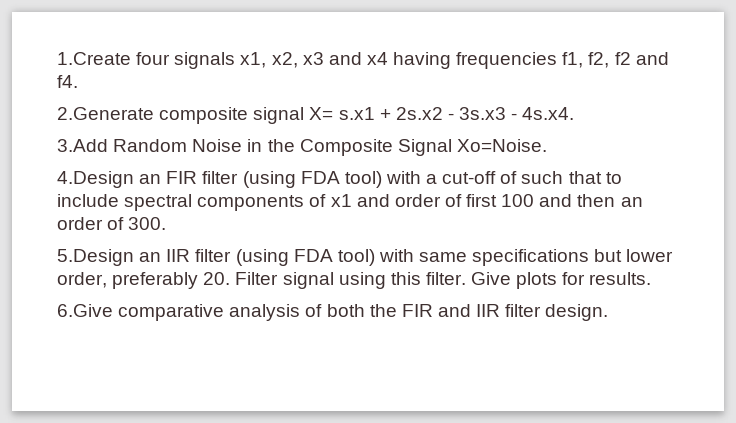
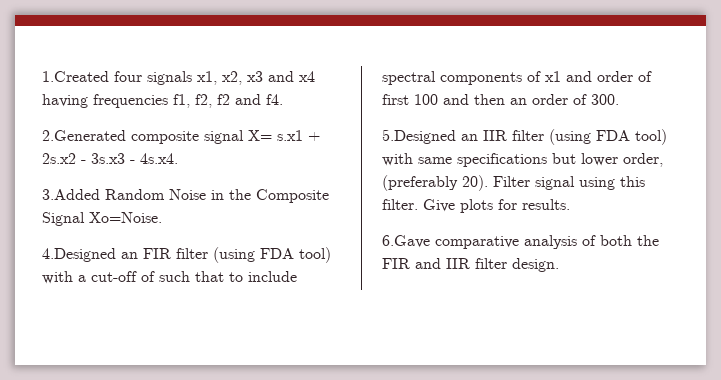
[57,52,131,65] 1.Create -> [42,71,109,82] 1.Created
[57,107,154,120] 2.Generate -> [42,130,126,141] 2.Generated
[57,139,108,152] 3.Add -> [42,189,100,200] 3.Added
[57,171,134,188] 4.Design -> [42,248,116,262] 4.Designed
[57,249,134,266] 5.Design -> [382,129,456,144] 5.Designed
[112,272,231,289] preferably 20. -> [382,175,488,191] (preferably 20).
[57,304,113,317] 6.Give -> [382,235,430,248] 6.Gave

